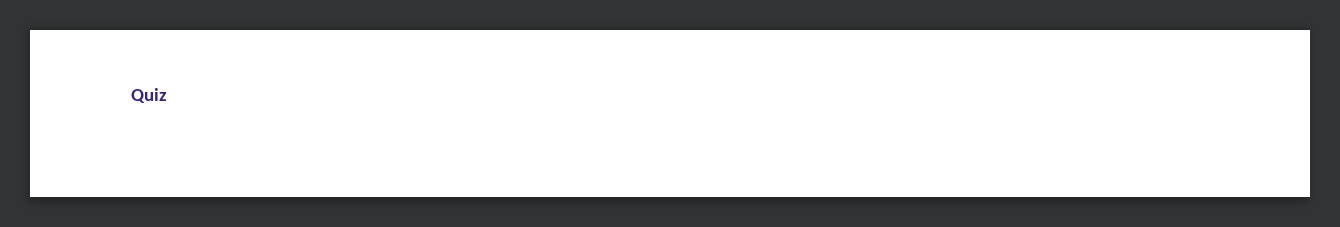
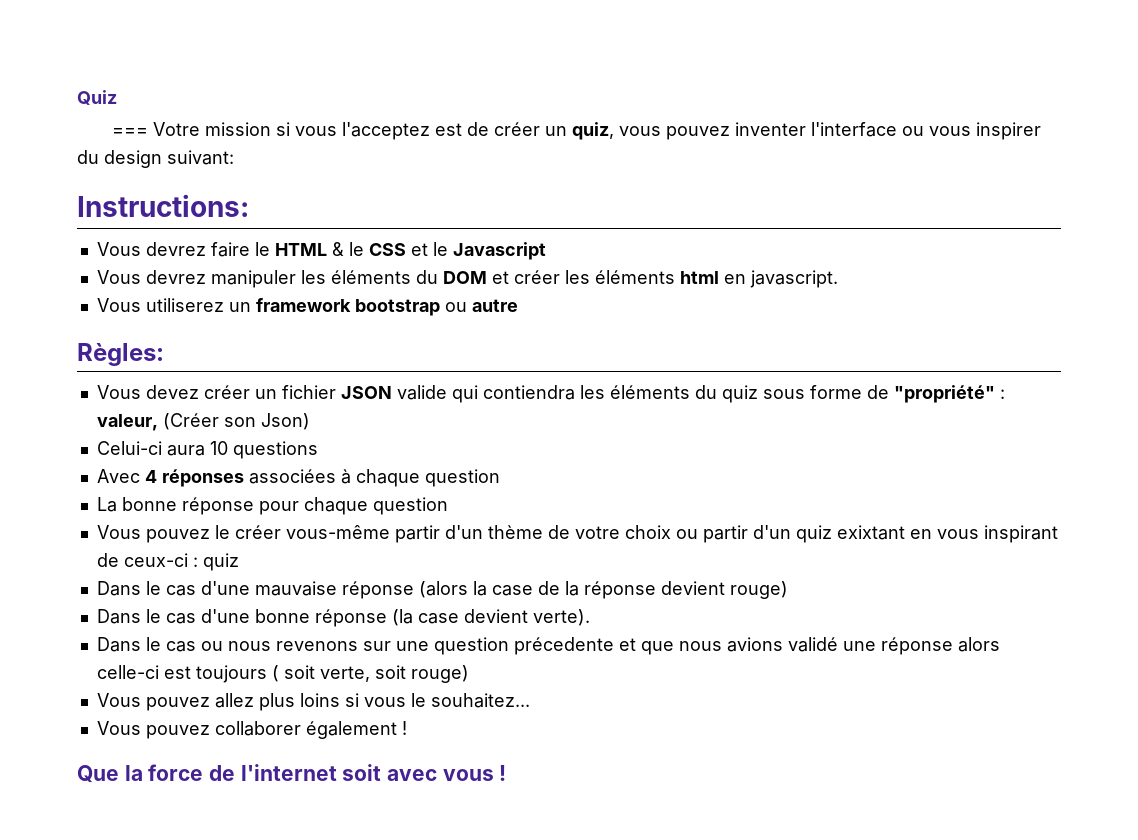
(167, 95) none -> [112,122,1042,140] [77,150,234,168] [77,194,249,217] [96,242,546,260] [96,270,838,288] [96,298,518,316] [77,343,164,366] [96,385,1005,403] [96,413,310,431] [96,441,318,459] [96,469,500,487] [96,497,448,515] [96,525,1058,543] [96,553,239,571] [96,581,788,599] [96,609,590,627] [96,637,1000,655] [96,665,469,683] [96,693,530,711] [96,721,407,739] [77,764,507,783] // === Votre mission si vous l'acceptez est de créer un quiz, vous pouvez inventer l'interface ou vous inspirer du design suivant: // Instructions: // Vous devrez faire le HTML & le CSS et le Javascript // Vous devrez manipuler les éléments du DOM et créer les éléments html en javascript. // Vous utiliserez un framework bootstrap ou autre // Règles: // Vous devez créer un fichier JSON valide qui contiendra les éléments du quiz sous forme de "propriété" : valeur, (Créer son Json) // Celui-ci aura 10 questions // Avec 4 réponses associées à chaque question // La bonne réponse pour chaque question // Vous pouvez le créer vous-même partir d'un thème de votre choix ou partir d'un quiz exixtant en vous inspirant de ceux-ci : quiz // Dans le cas d'une mauvaise réponse (alors la case de la réponse devient rouge) // Dans le cas d'une bonne réponse (la case devient verte). // Dans le cas ou nous revenons sur une question précedente et que nous avions validé une réponse alors celle-ci est toujours ( soit verte, soit rouge) // Vous pouvez allez plus loins si vous le souhaitez... // Vous pouvez collaborer également ! // Que la force de l'internet soit avec vous !

